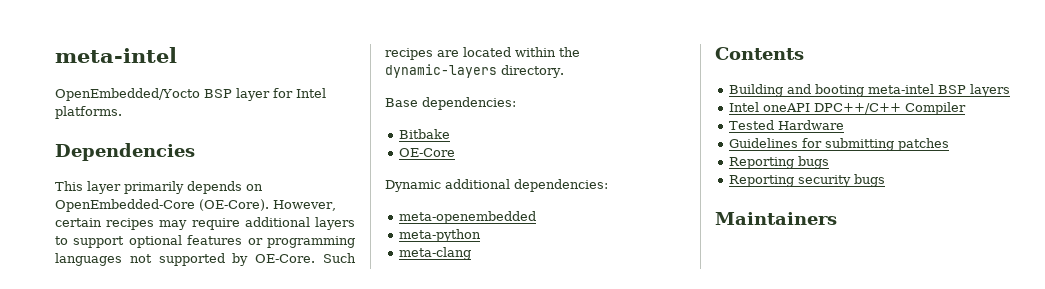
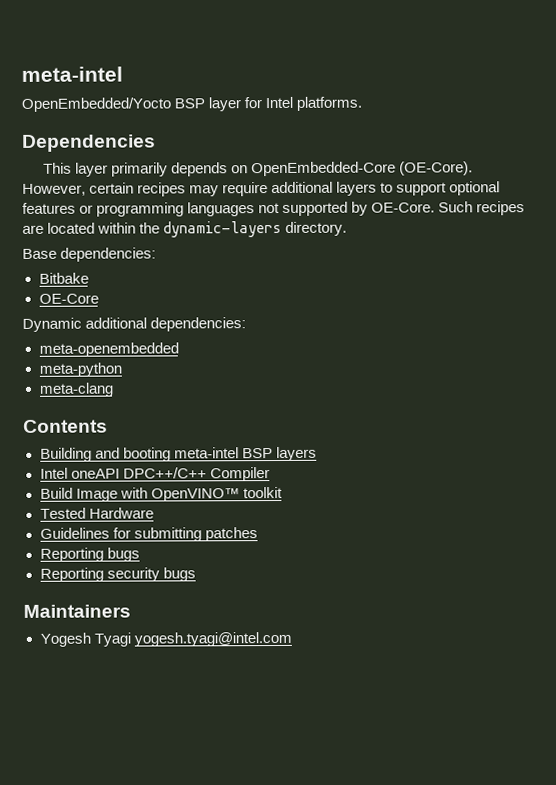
(967, 108) none -> [39,486,283,502] // Build Image with OpenVINO™ toolkit
(837, 218) none -> [39,631,292,647] // Yogesh Tyagi yogesh.tyagi@intel.com

